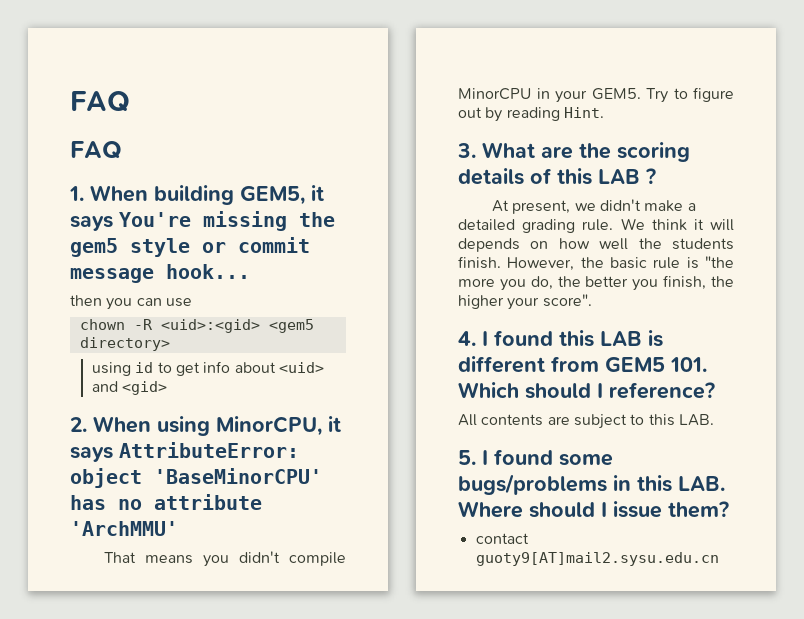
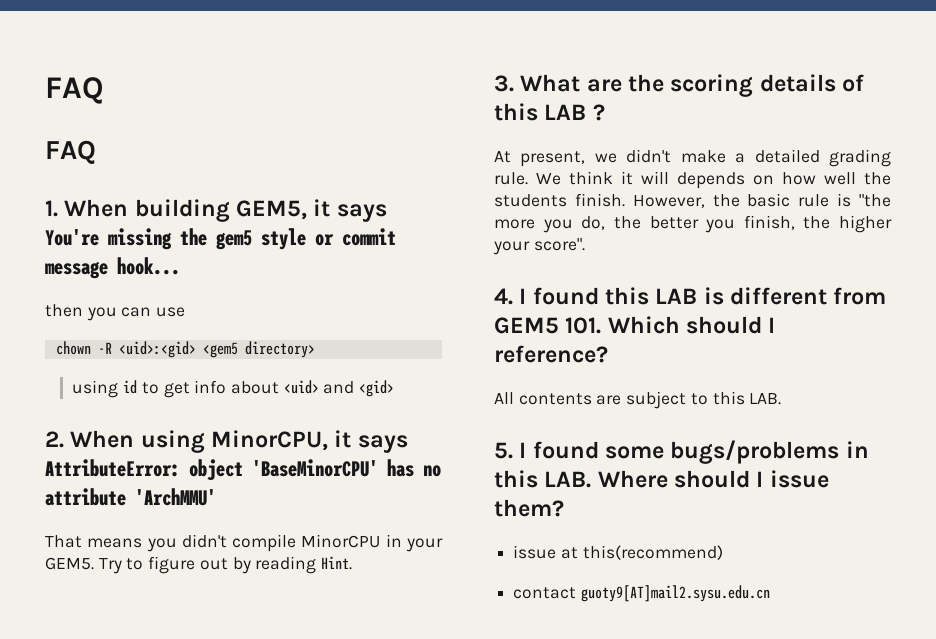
(729, 509) none -> [513,545,723,560] // issue at this(recommend)

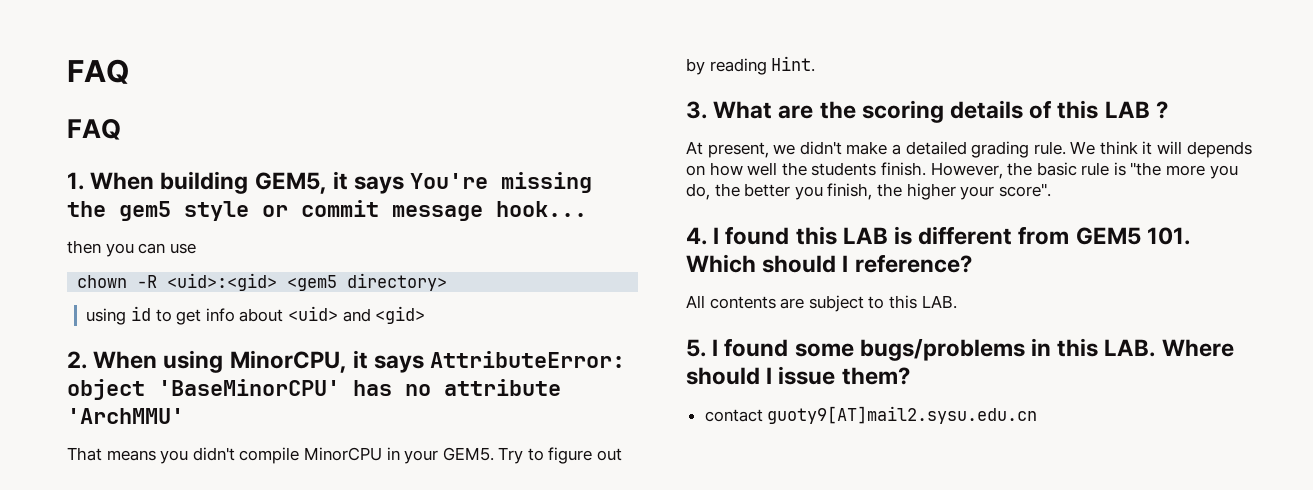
[513,545,723,560] // issue at this(recommend) -> (910, 376) none

